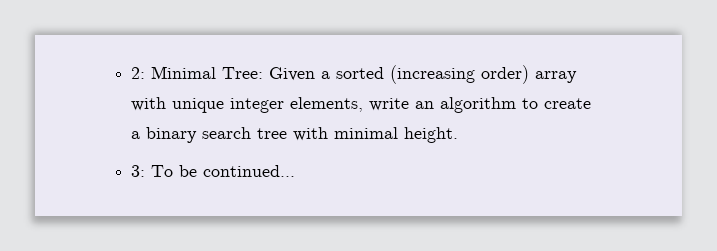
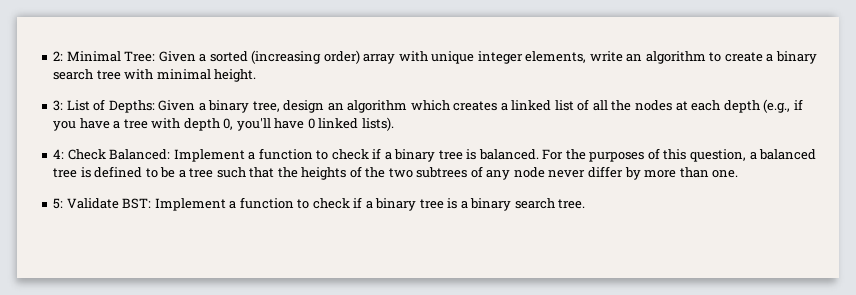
[151,165,296,177] To be continued... -> [66,99,803,113] [53,117,394,131] [53,148,817,162] [53,166,739,180] [53,197,586,211] List of Depths: Given a binary tree, design an algorithm which creates a linked list of all the nodes at each depth (e.g., if you have a tree with depth 0, you'll have 0 linked lists). // 4: Check Balanced: Implement a function to check if a binary tree is balanced. For the purposes of this question, a balanced tree is defined to be a tree such that the heights of the two subtrees of any node never differ by more than one. // 5: Validate BST: Implement a function to check if a binary tree is a binary search tree.

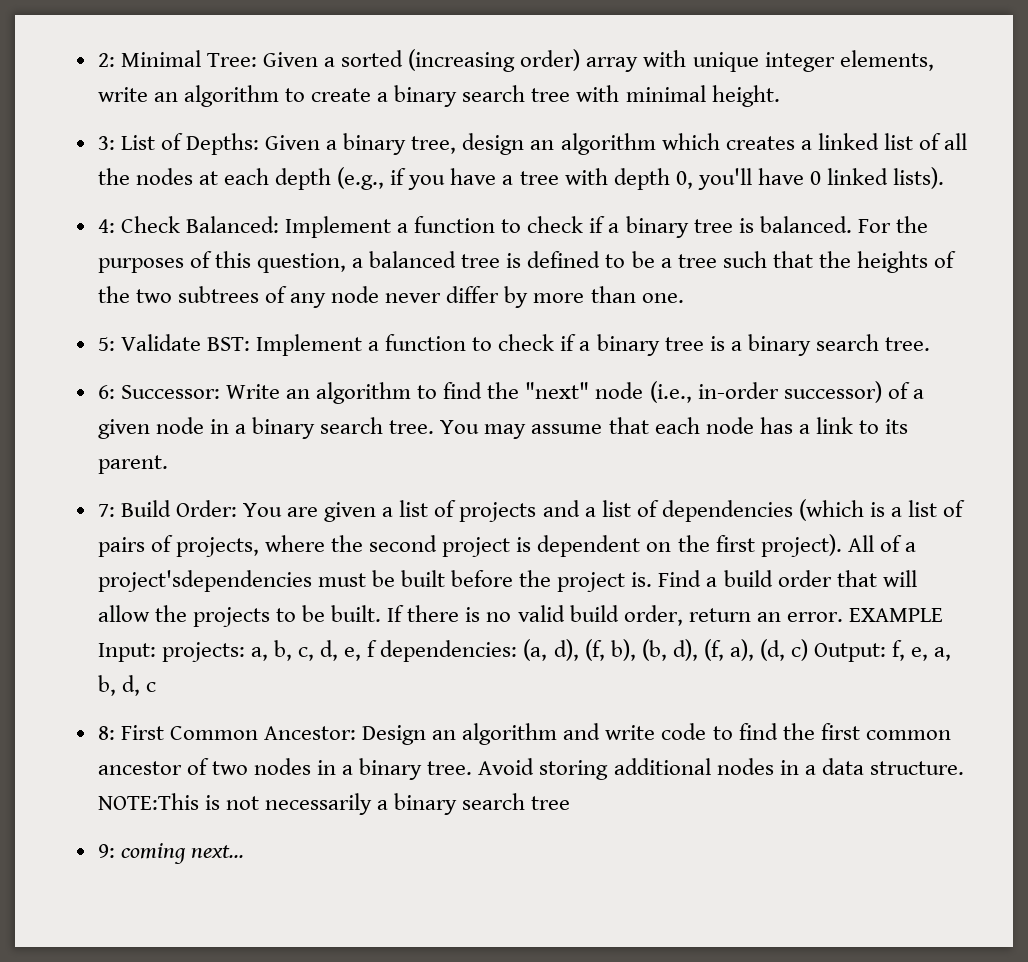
(586, 204) none -> [97,381,924,404] [97,417,909,439] [97,455,168,474] [97,499,966,522] [97,534,916,557] [97,570,917,592] [97,605,943,627] [97,639,952,662] [97,675,156,696] [97,723,951,745] [97,758,964,780] [97,793,571,815] [97,843,244,864] // 6: Successor: Write an algorithm to find the "next" node (i.e., in-order successor) of a given node in a binary search tree. You may assume that each node has a link to its parent. // 7: Build Order: You are given a list of projects and a list of dependencies (which is a list of pairs of projects, where the second project is dependent on the first project). All of a project'sdependencies must be built before the project is. Find a build order that will allow the projects to be built. If there is no valid build order, return an error. EXAMPLE Input: projects: a, b, c, d, e, f dependencies: (a, d), (f, b), (b, d), (f, a), (d, c) Output: f, e, a, b, d, c // 8: First Common Ancestor: Design an algorithm and write code to find the first common ancestor of two nodes in a binary tree. Avoid storing additional nodes in a data structure. NOTE:This is not necessarily a binary search tree // 9: coming next...

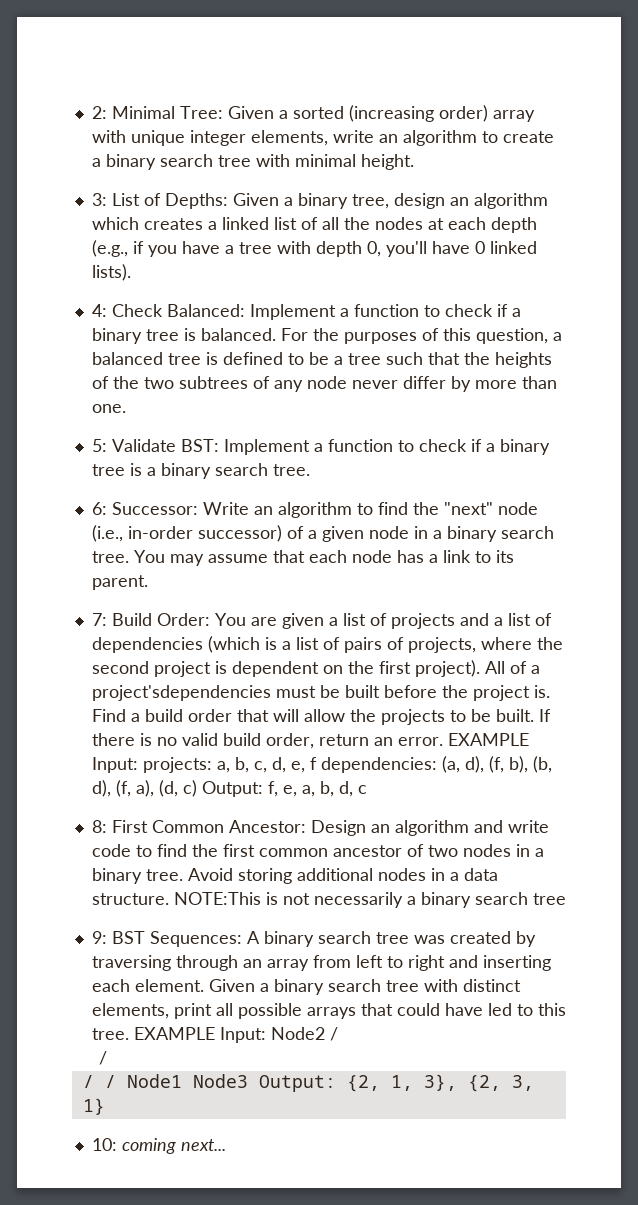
(115, 851) none -> [111,931,536,947] [91,955,551,971] [91,979,521,995] [91,1003,566,1019] [91,1027,338,1043] [99,1051,108,1065] [82,1074,534,1092] [82,1098,105,1115] [91,1138,117,1151] BST Sequences: A binary search tree was created by traversing through an array from left to right and inserting each element. Given a binary search tree with distinct elements, print all possible arrays that could have led to this tree. EXAMPLE Input: Node2 / // / // / / Node1 Node3 Output: {2, 1, 3}, {2, 3, 1} // 10:

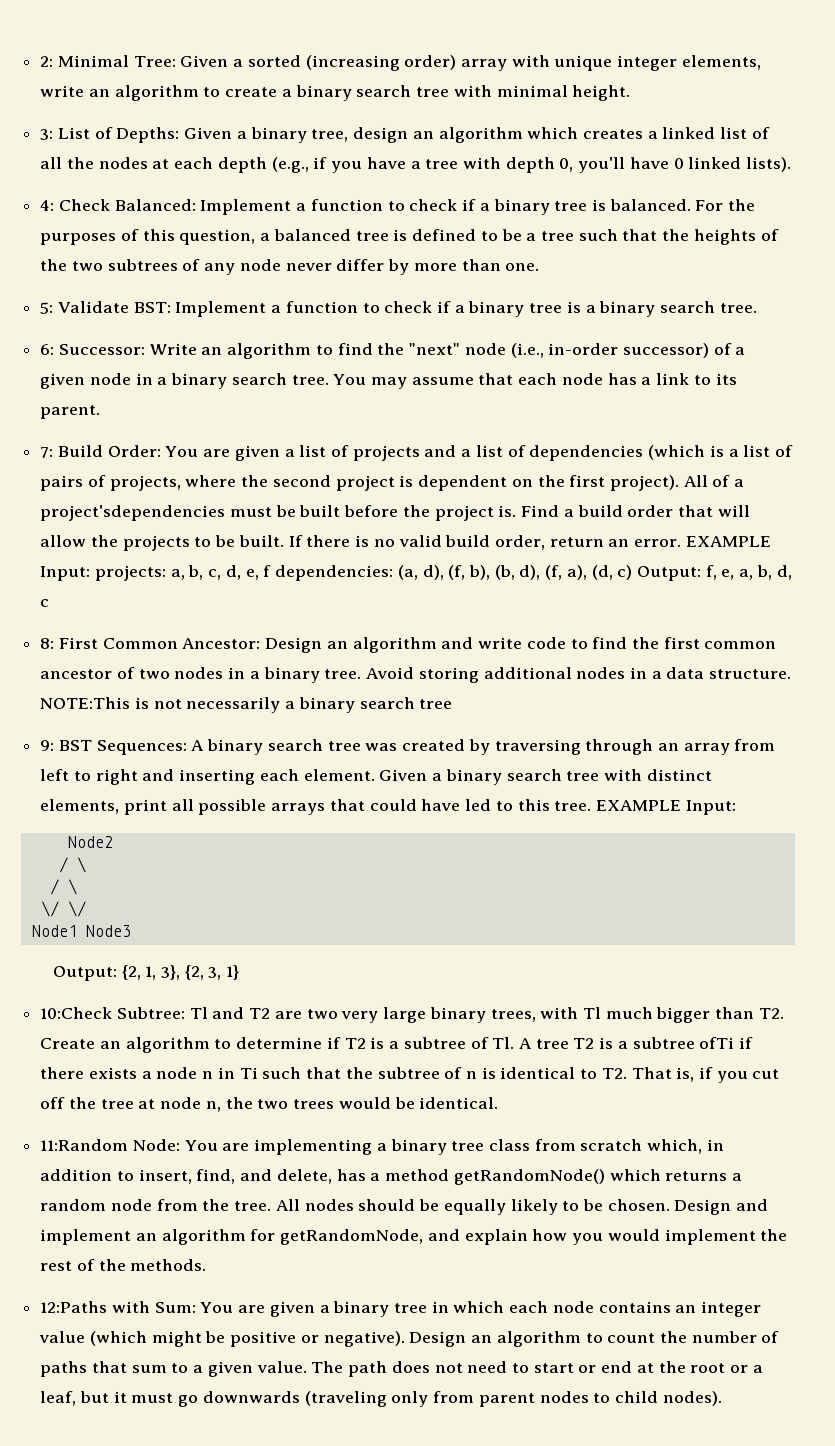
(266, 1035) none -> (736, 807) //
[329,1027,338,1041] [99,1051,108,1065] [82,1075,116,1088] / // / // / / -> [58,857,86,873] [49,879,77,895] [40,901,86,917] // / \ // / \ // \/ \/ //
(248, 1081) none -> (131, 931) //
[91,1138,226,1154] 10: coming next... -> [40,1007,784,1023] [40,1037,754,1053] [40,1067,780,1083] [40,1097,499,1112] [40,1139,724,1155] [40,1169,742,1185] [40,1199,769,1215] [40,1229,788,1245] [40,1259,207,1271] [40,1301,762,1317] [39,1331,780,1347] [40,1361,763,1377] [40,1391,722,1407] 10:Check Subtree: Tl and T2 are two very large binary trees, with Tl much bigger than T2. Create an algorithm to determine if T2 is a subtree of Tl. A tree T2 is a subtree ofTi if there exists a node n in Ti such that the subtree of n is identical to T2. That is, if you cut off the tree at node n, the two trees would be identical. // 11:Random Node: You are implementing a binary tree class from scratch which, in addition to insert, find, and delete, has a method getRandomNode() which returns a random node from the tree. All nodes should be equally likely to be chosen. Design and implement an algorithm for getRandomNode, and explain how you would implement the rest of the methods. // 12:Paths with Sum: You are given a binary tree in which each node contains an integer value (which might be positive or negative). Design an algorithm to count the number of paths that sum to a given value. The path does not need to start or end at the root or a leaf, but it must go downwards (traveling only from parent nodes to child nodes).

